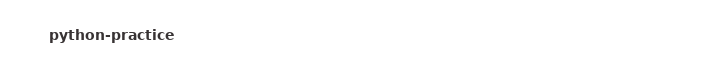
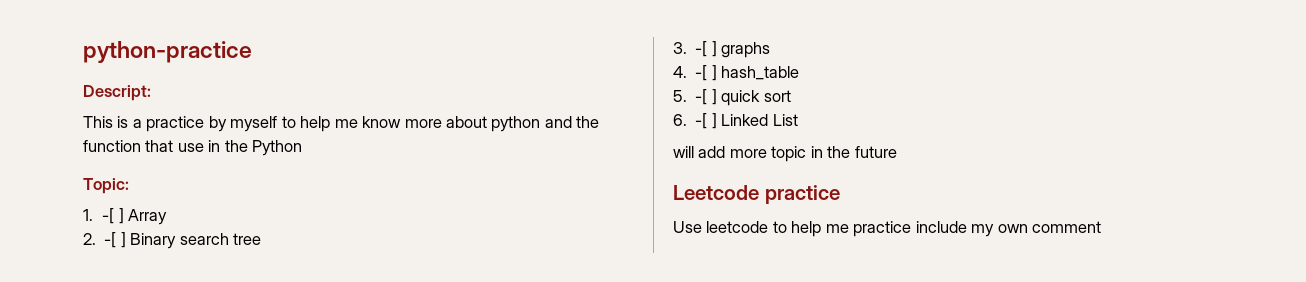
(175, 36) none -> [83,85,151,101] [83,116,600,132] [83,140,303,156] [83,178,129,194] [83,208,168,225] [83,232,262,249] [673,41,771,58] [673,65,800,81] [673,89,791,106] [673,113,798,129] [673,146,897,162] [673,185,840,204] [673,221,1102,237] // Descript: // This is a practice by myself to help me know more about python and the function that use in the Python // Topic: // 1. -[ ] Array // 2. -[ ] Binary search tree // 3. -[ ] graphs // 4. -[ ] hash_table // 5. -[ ] quick sort // 6. -[ ] Linked List // will add more topic in the future // Leetcode practice // Use leetcode to help me practice include my own comment

